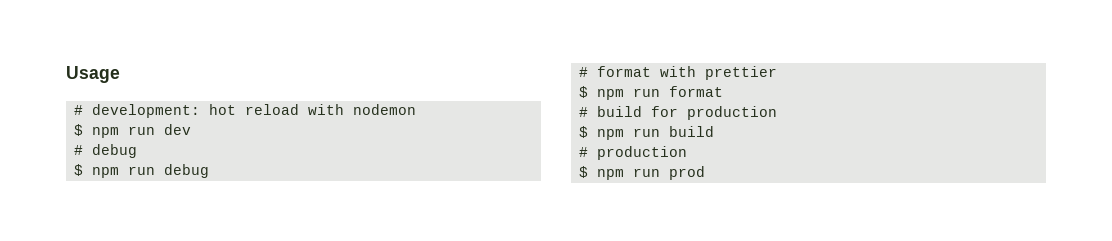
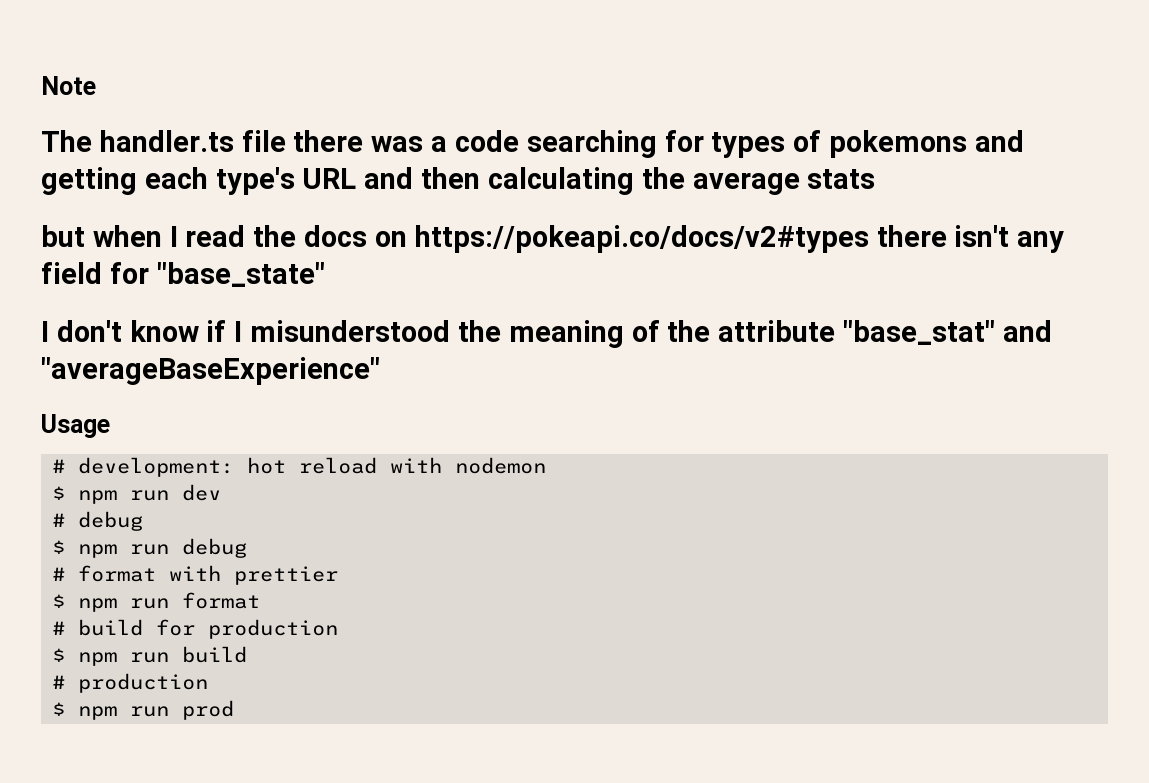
(66, 74) none -> [41,76,96,95] [41,130,1024,158] [41,167,876,195] [41,225,1065,253] [41,262,325,287] [41,320,1052,348] [41,357,380,385] Note // The handler.ts file there was a code searching for types of pokemons and getting each type's URL and then calculating the average stats // but when I read the docs on https://pokeapi.co/docs/v2#types there isn't any field for "base_state" // I don't know if I misunderstood the meaning of the attribute "base_stat" and "averageBaseExperience" //

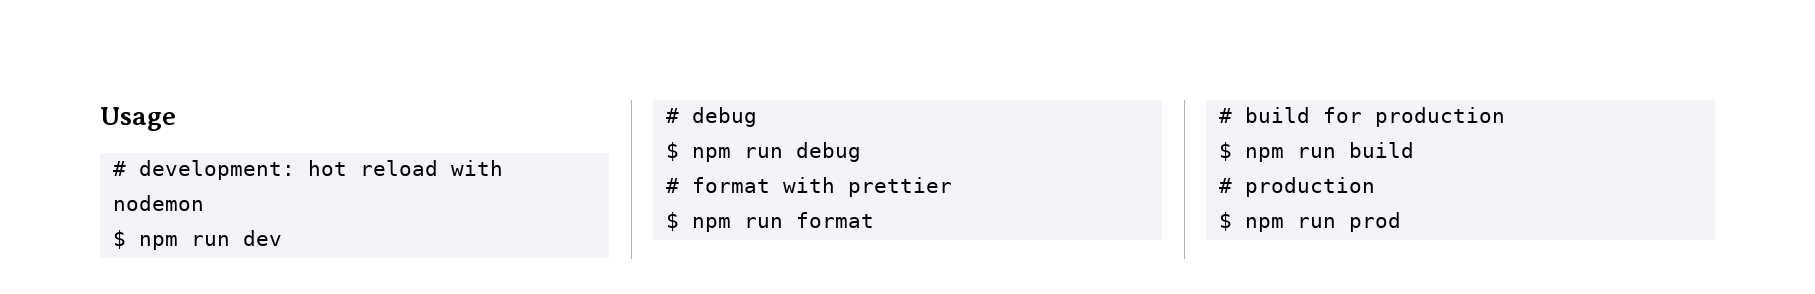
[41,76,96,95] [41,130,1024,158] [41,167,876,195] [41,225,1065,253] [41,262,325,287] [41,320,1052,348] [41,357,380,385] Note // The handler.ts file there was a code searching for types of pokemons and getting each type's URL and then calculating the average stats // but when I read the docs on https://pokeapi.co/docs/v2#types there isn't any field for "base_state" // I don't know if I misunderstood the meaning of the attribute "base_stat" and "averageBaseExperience" // -> (100, 119) none

